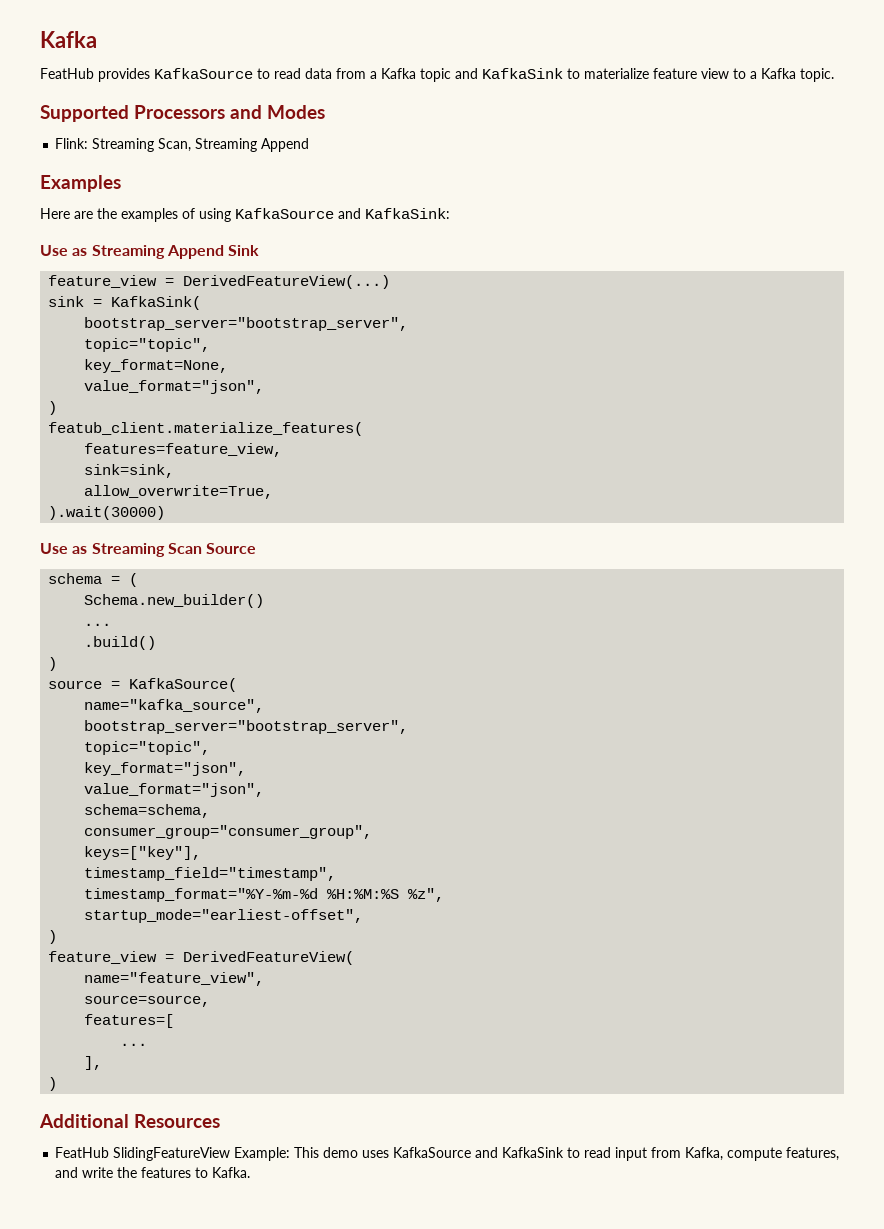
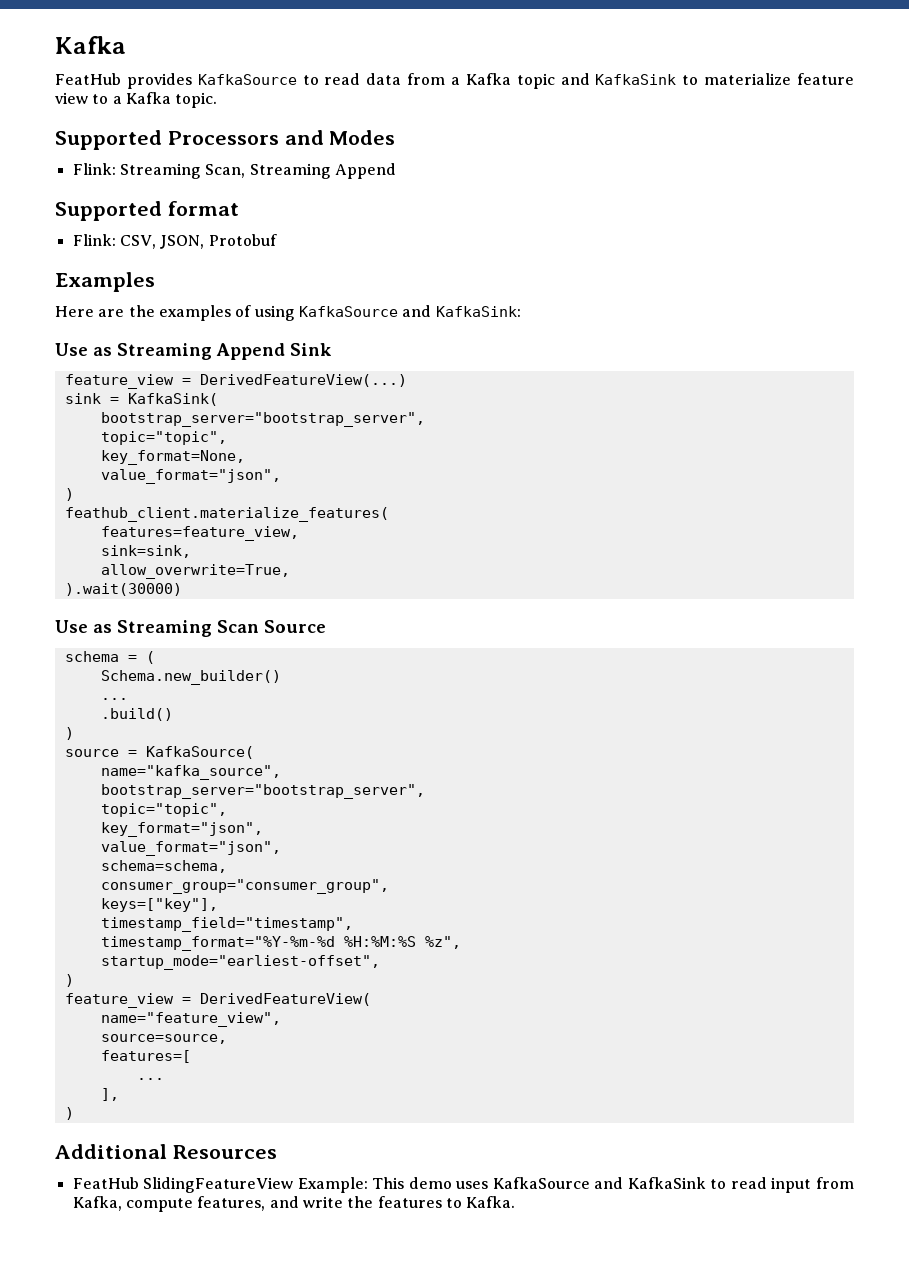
(310, 145) none -> [55,201,239,221] [72,234,277,249] // Supported format // Flink: CSV, JSON, Protobuf
[48,422,364,436] featub_client.materialize_features( -> [64,507,389,522] feathub_client.materialize_features(

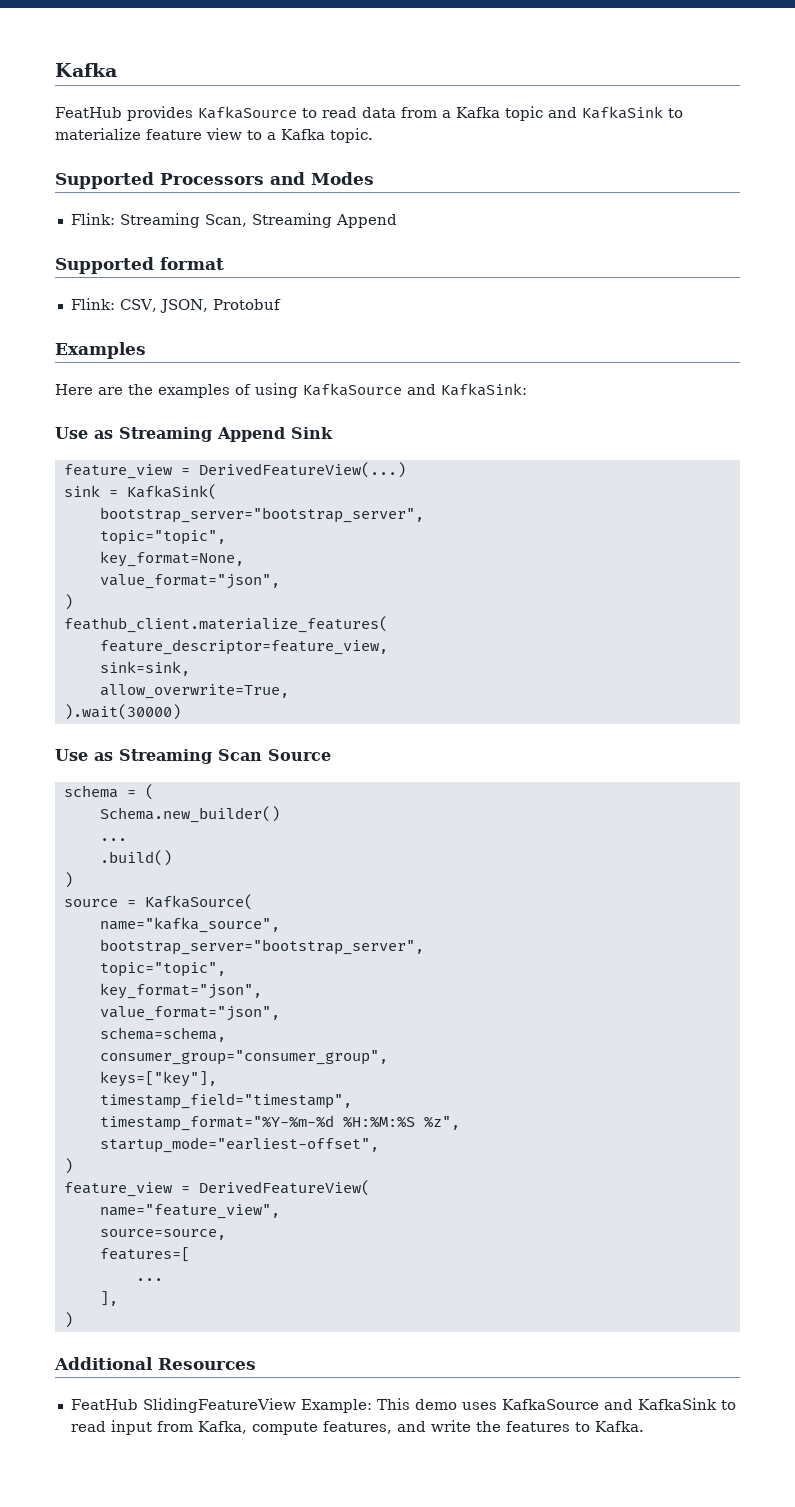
[100,526,299,541] features=feature_view, -> [99,639,388,655] feature_descriptor=feature_view,

